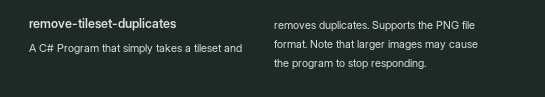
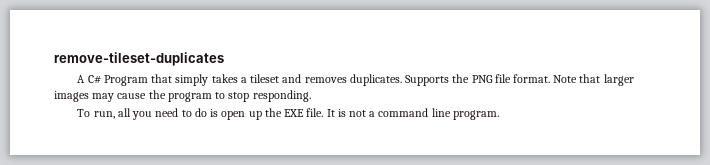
(426, 64) none -> [77,108,499,120] // To run, all you need to do is open up the EXE file. It is not a command line program.

